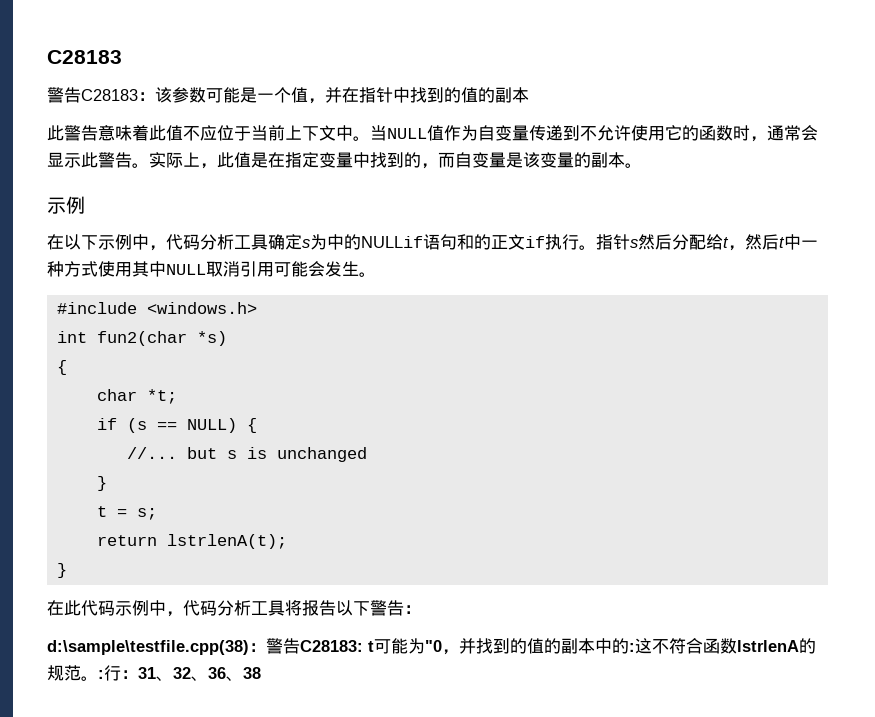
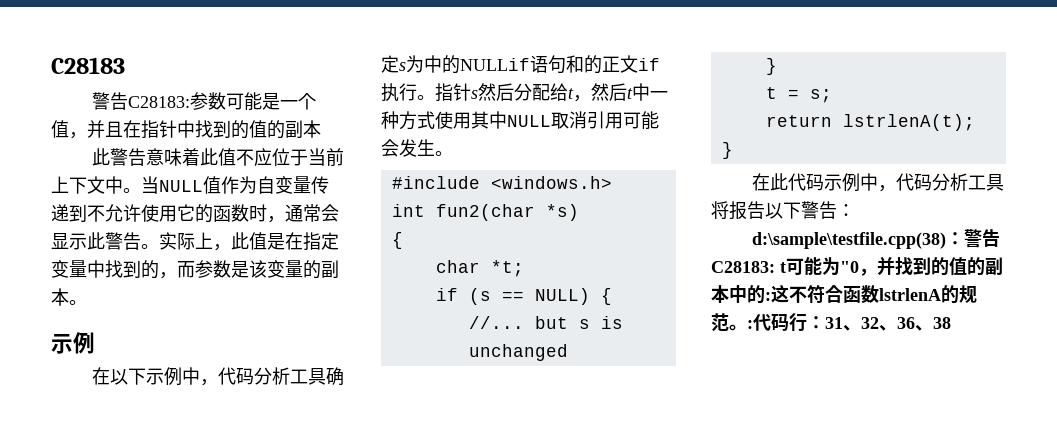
[81,87,172,103] C28183：该 -> [128,96,191,108] C28183:
(342, 95) none -> [105,121,123,137] 且
[455,152,506,168] 自变量 -> [195,260,231,278] 参数
(104, 674) none -> [753,313,789,331] 代码

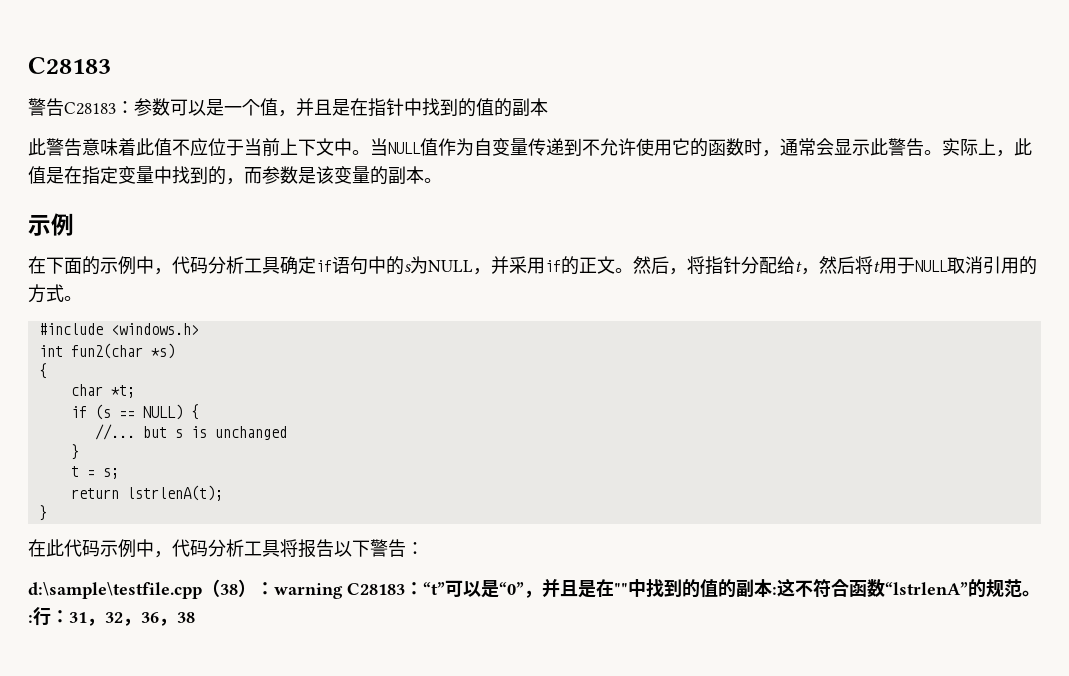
[128,92,263,111] C28183:参数可能 -> [64,98,206,116] C28183：参数可以
(123, 129) none -> [332,99,350,116] 是
[110,368,147,385] 以下 -> [46,256,100,275] 下面的
[399,55,660,74] [381,83,668,102] [381,111,507,130] s为中的NULLif语句和的正文if执行。指针s然后分配给t，然后t中一种方式使用其中 -> [316,256,915,275] if语句中的s为NULL，并采用if的正文。然后，将指针分配给t，然后将t用于
[623,111,659,130] [381,139,435,157] 可能会发生 -> [1019,256,1037,275] [28,284,64,303] 的方式
[752,229,1001,249] [711,256,1003,276] [711,285,765,304] d:\sample\testfile.cpp(38)：警告C28183: t可能为"0，并找到的值的副本中的 -> [28,578,772,599] d:\sample\testfile.cpp（38）：warning C28183：“t”可以是“0”，并且是在""中找到的值的副本
[879,288,941,301] lstrlenA -> [885,582,968,595] “lstrlenA”
[753,313,789,331] 代码 -> (33, 619) none
[843,317,933,331] 、32、36、 -> [87,612,177,626] ，32，36，

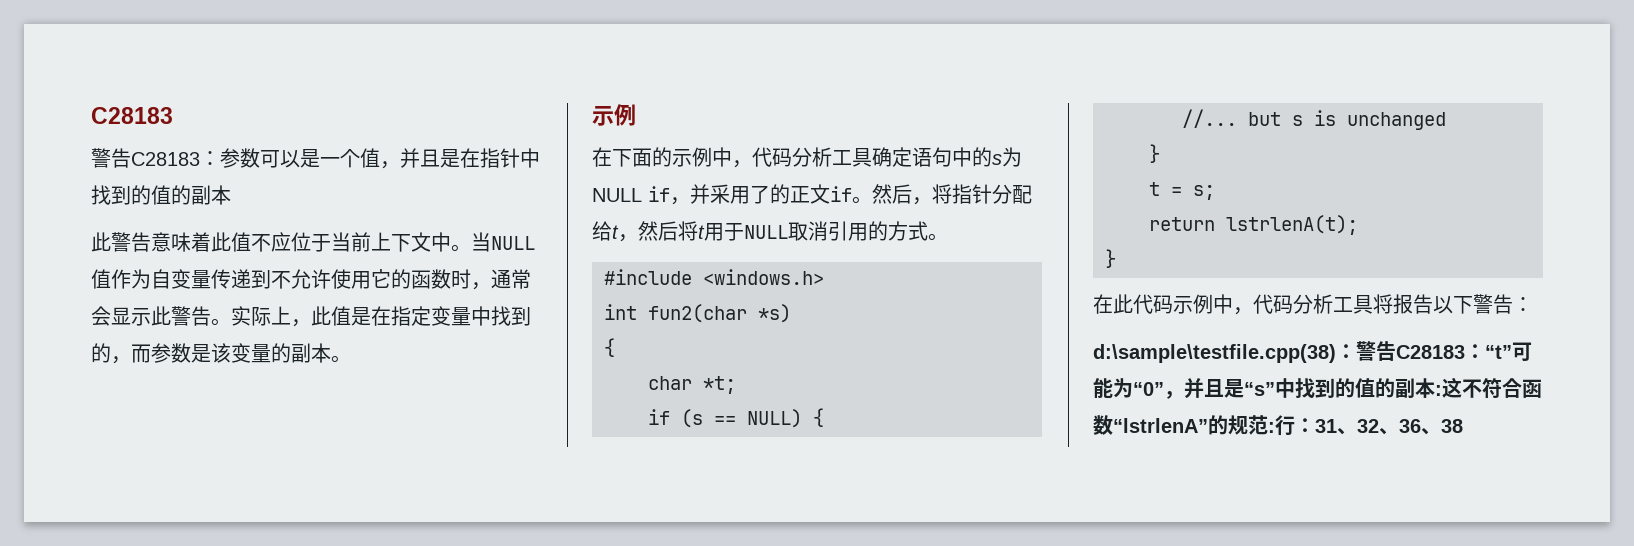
[316,260,332,272] if -> (912, 157) none
(473, 266) none -> [648,186,670,202] if
[545,256,615,275] if的正文 -> [750,184,852,204] 了的正文if
[28,579,343,599] d:\sample\testfile.cpp（38）：warning -> [1093,341,1396,363] d:\sample\testfile.cpp(38)：警告
[463,580,499,598] 以是 -> [1093,378,1133,398] 能为
[596,579,628,597] 在"" -> [1244,382,1275,396] “s”
[1022,590,1040,597] 。 -> (1268, 425) none
[87,612,177,626] ，32，36， -> [1337,419,1441,435] 、32、36、

